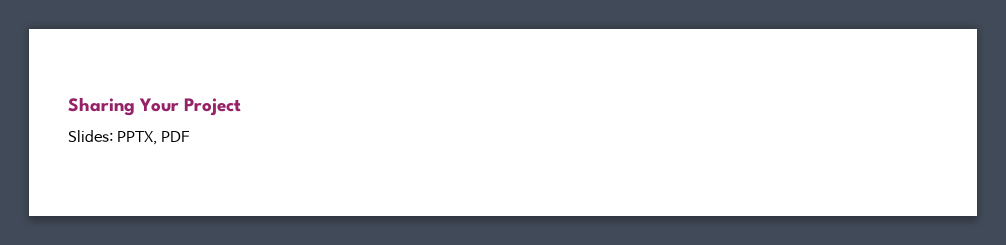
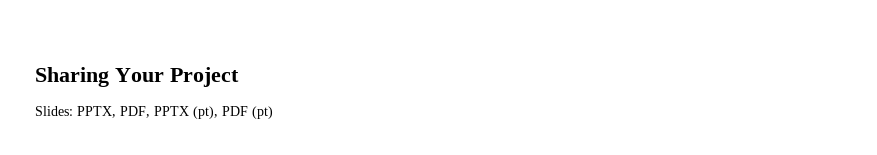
[160,131,189,142] PDF -> [120,106,273,119] PDF, PPTX (pt), PDF (pt)

